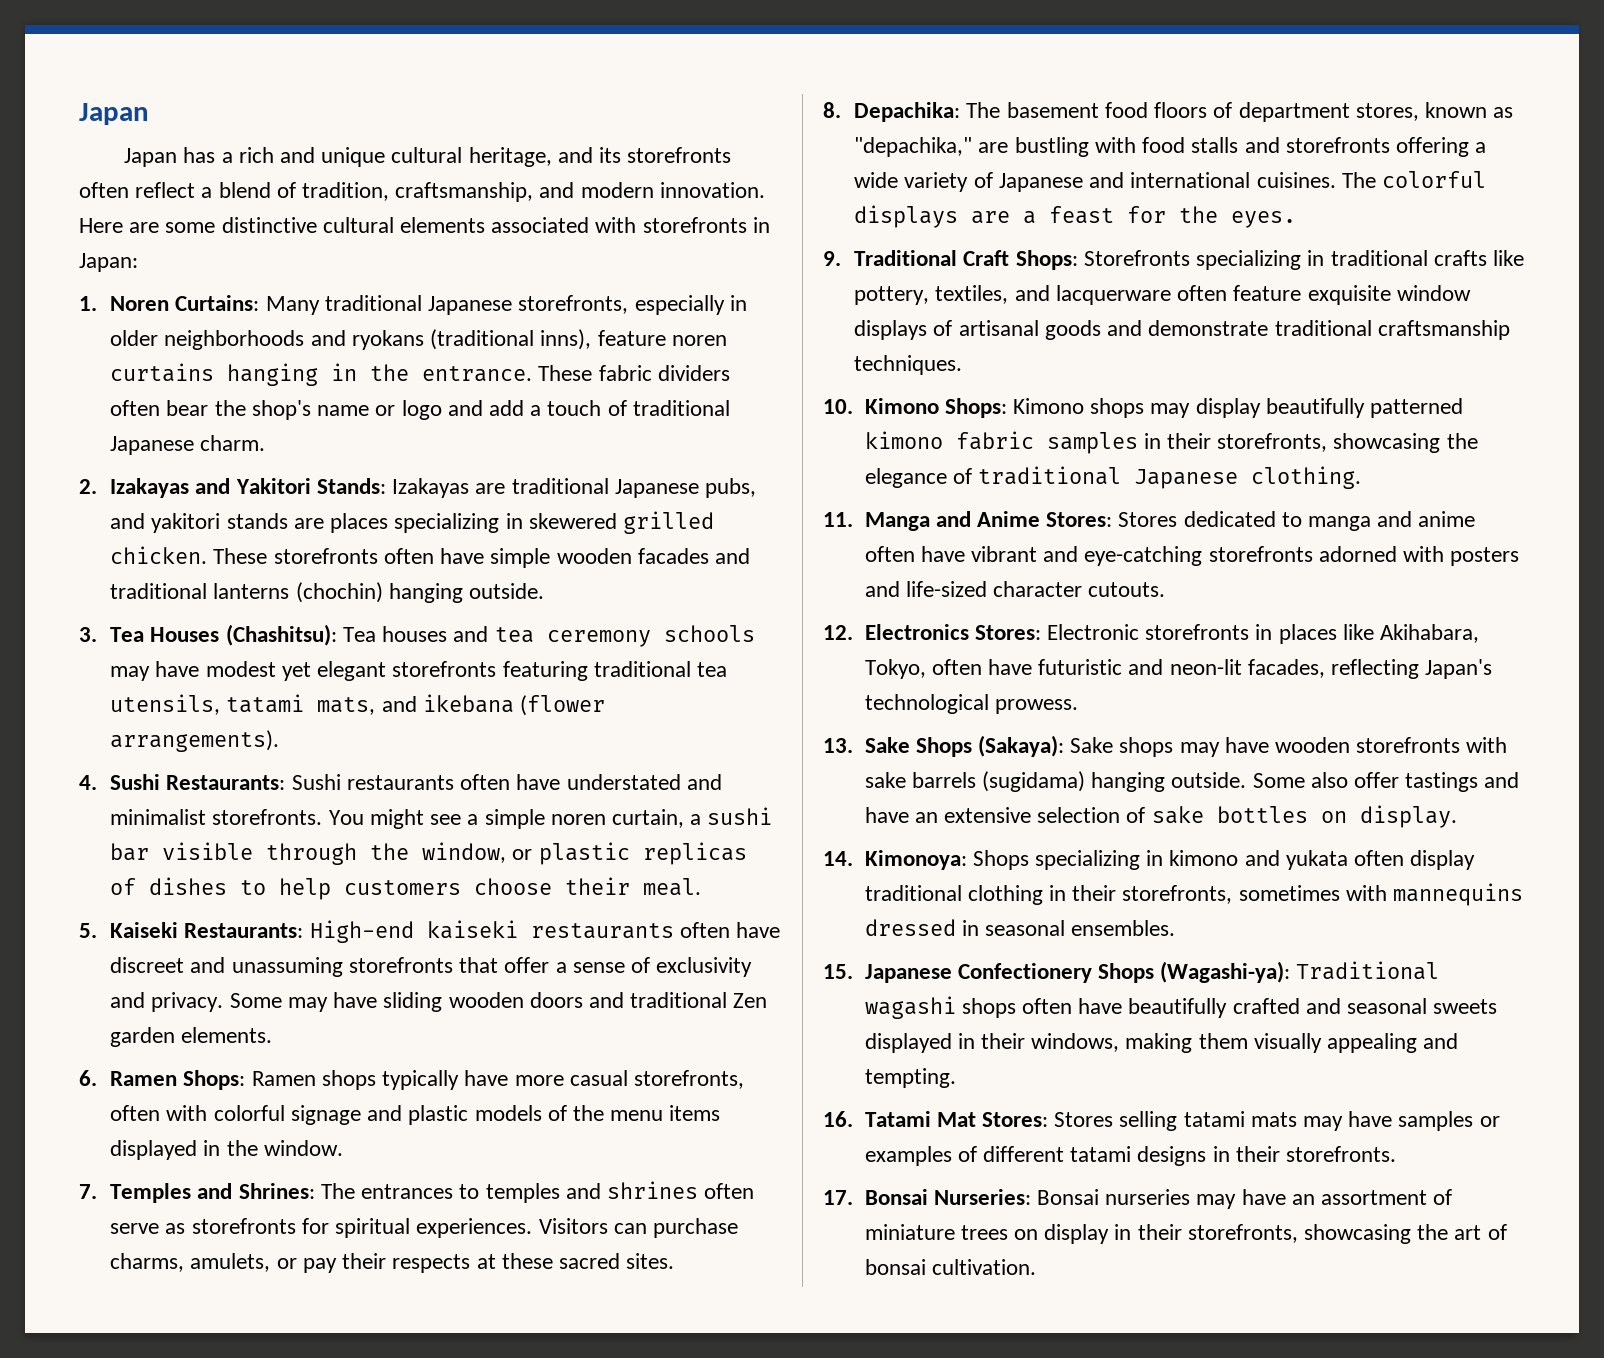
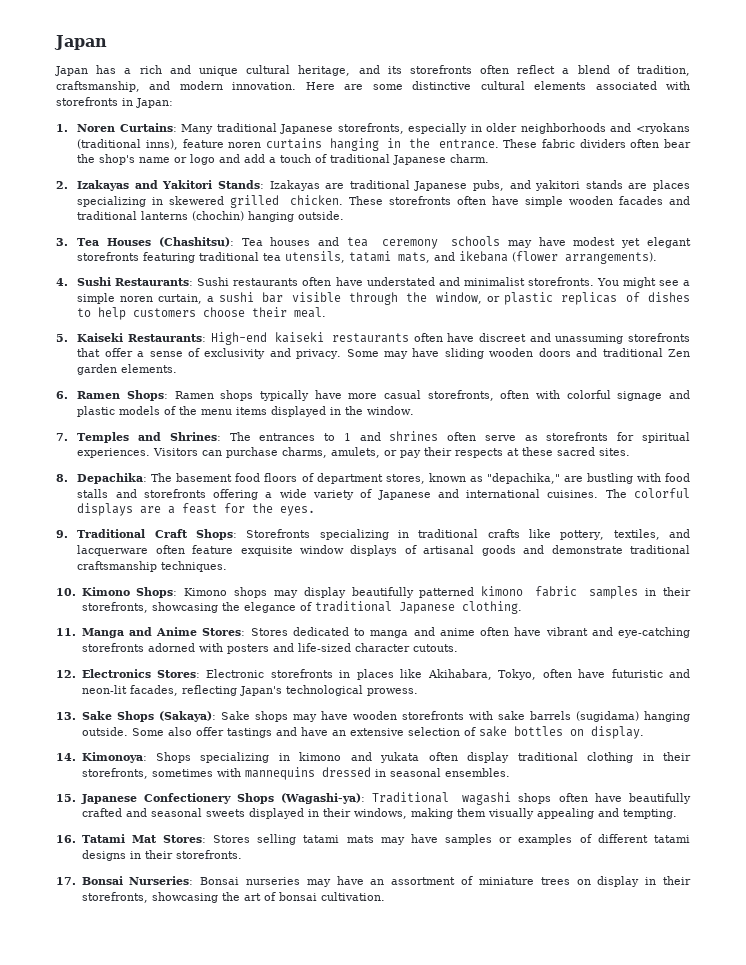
[351,330,424,350] ryokans -> [636,123,690,134] <ryokans
[485,1183,560,1203] temples -> [343,433,351,441] 1

